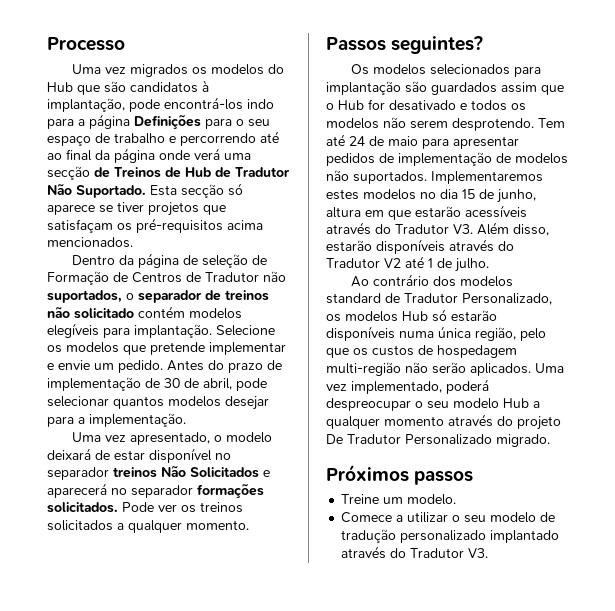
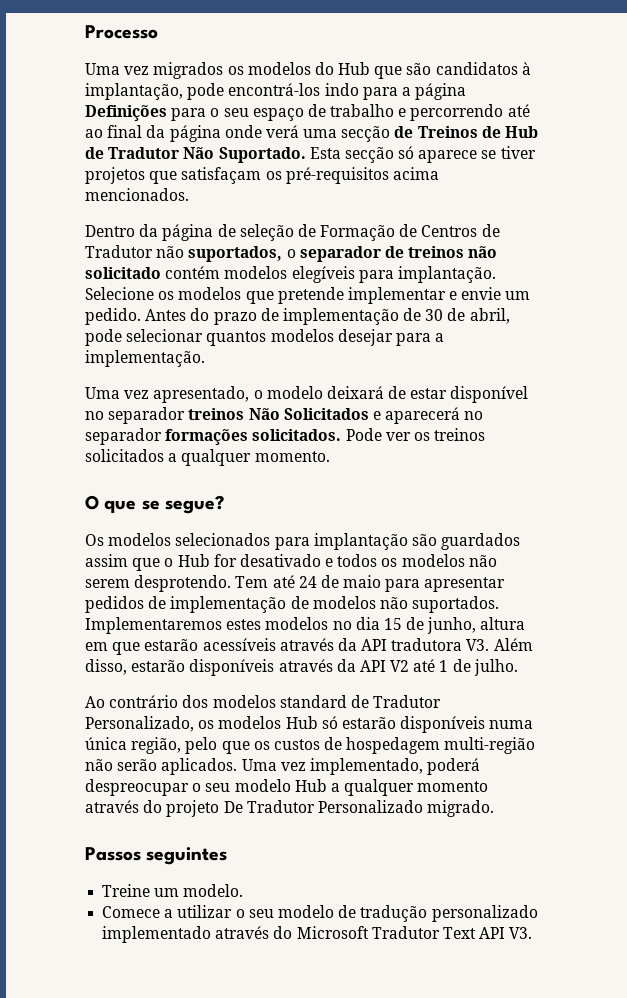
[326,36,484,54] Passos seguintes? -> [85,495,224,514] O que se segue?
[375,224,449,234] do Tradutor -> [337,638,463,651] da API tradutora
[498,241,514,251] [326,258,380,268] do Tradutor -> [336,659,386,672] da API
[326,464,474,485] Próximos passos -> [85,847,228,865] Passos seguintes
[490,530,560,543] [341,546,465,559] implantado através do Tradutor -> [102,926,506,943] implementado através do Microsoft Tradutor Text API

